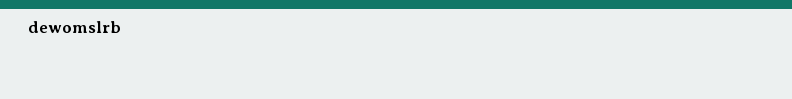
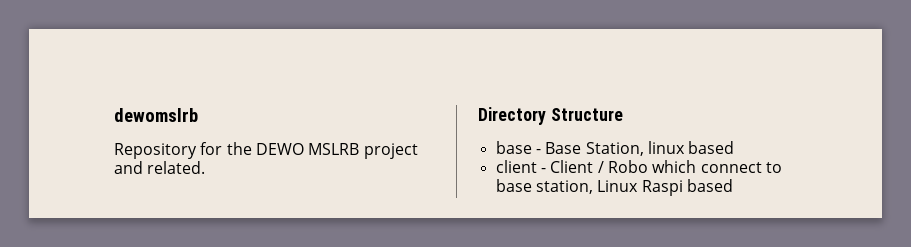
(121, 27) none -> [114,142,418,159] [114,161,206,174] [478,107,623,125] [495,141,735,156] [495,160,782,173] [495,179,733,196] // Repository for the DEWO MSLRB project and related. // Directory Structure // base - Base Station, linux based // client - Client / Robo which connect to base station, Linux Raspi based

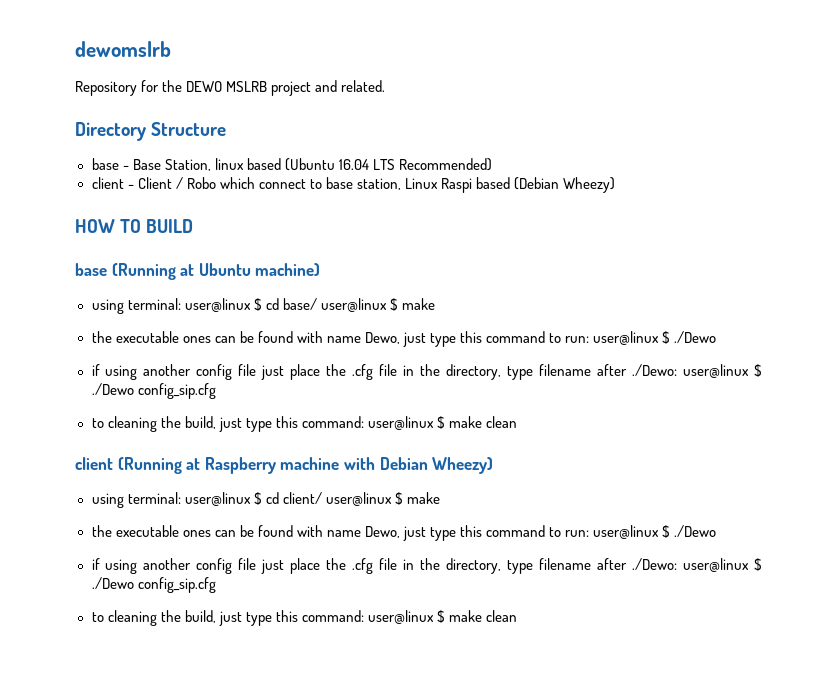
(735, 147) none -> [284,158,492,171] (Ubuntu 16.04 LTS Recommended)
(733, 185) none -> [514,177,616,193] [75,219,194,233] [75,263,321,280] [91,298,435,314] [91,331,717,347] [91,364,762,380] [91,383,216,399] [91,416,518,432] [75,457,494,474] [91,492,440,508] [91,525,717,541] [91,558,762,574] [91,577,216,593] [91,610,518,626] (Debian Wheezy) // HOW TO BUILD // base (Running at Ubuntu machine) // using terminal: user@linux $ cd base/ user@linux $ make // the executable ones can be found with name Dewo, just type this command to run: user@linux $ ./Dewo // if using another config file just place the .cfg file in the directory, type filename after ./Dewo: user@linux $ ./Dewo config_sip.cfg // to cleaning the build, just type this command: user@linux $ make clean // client (Running at Raspberry machine with Debian Wheezy) // using terminal: user@linux $ cd client/ user@linux $ make // the executable ones can be found with name Dewo, just type this command to run: user@linux $ ./Dewo // if using another config file just place the .cfg file in the directory, type filename after ./Dewo: user@linux $ ./Dewo config_sip.cfg // to cleaning the build, just type this command: user@linux $ make clean

